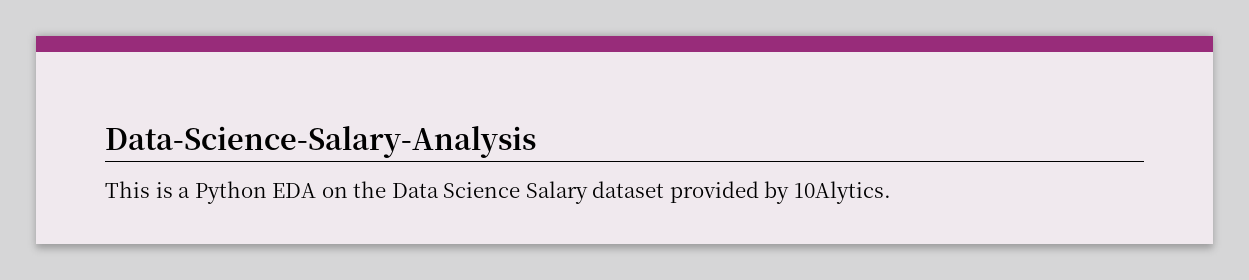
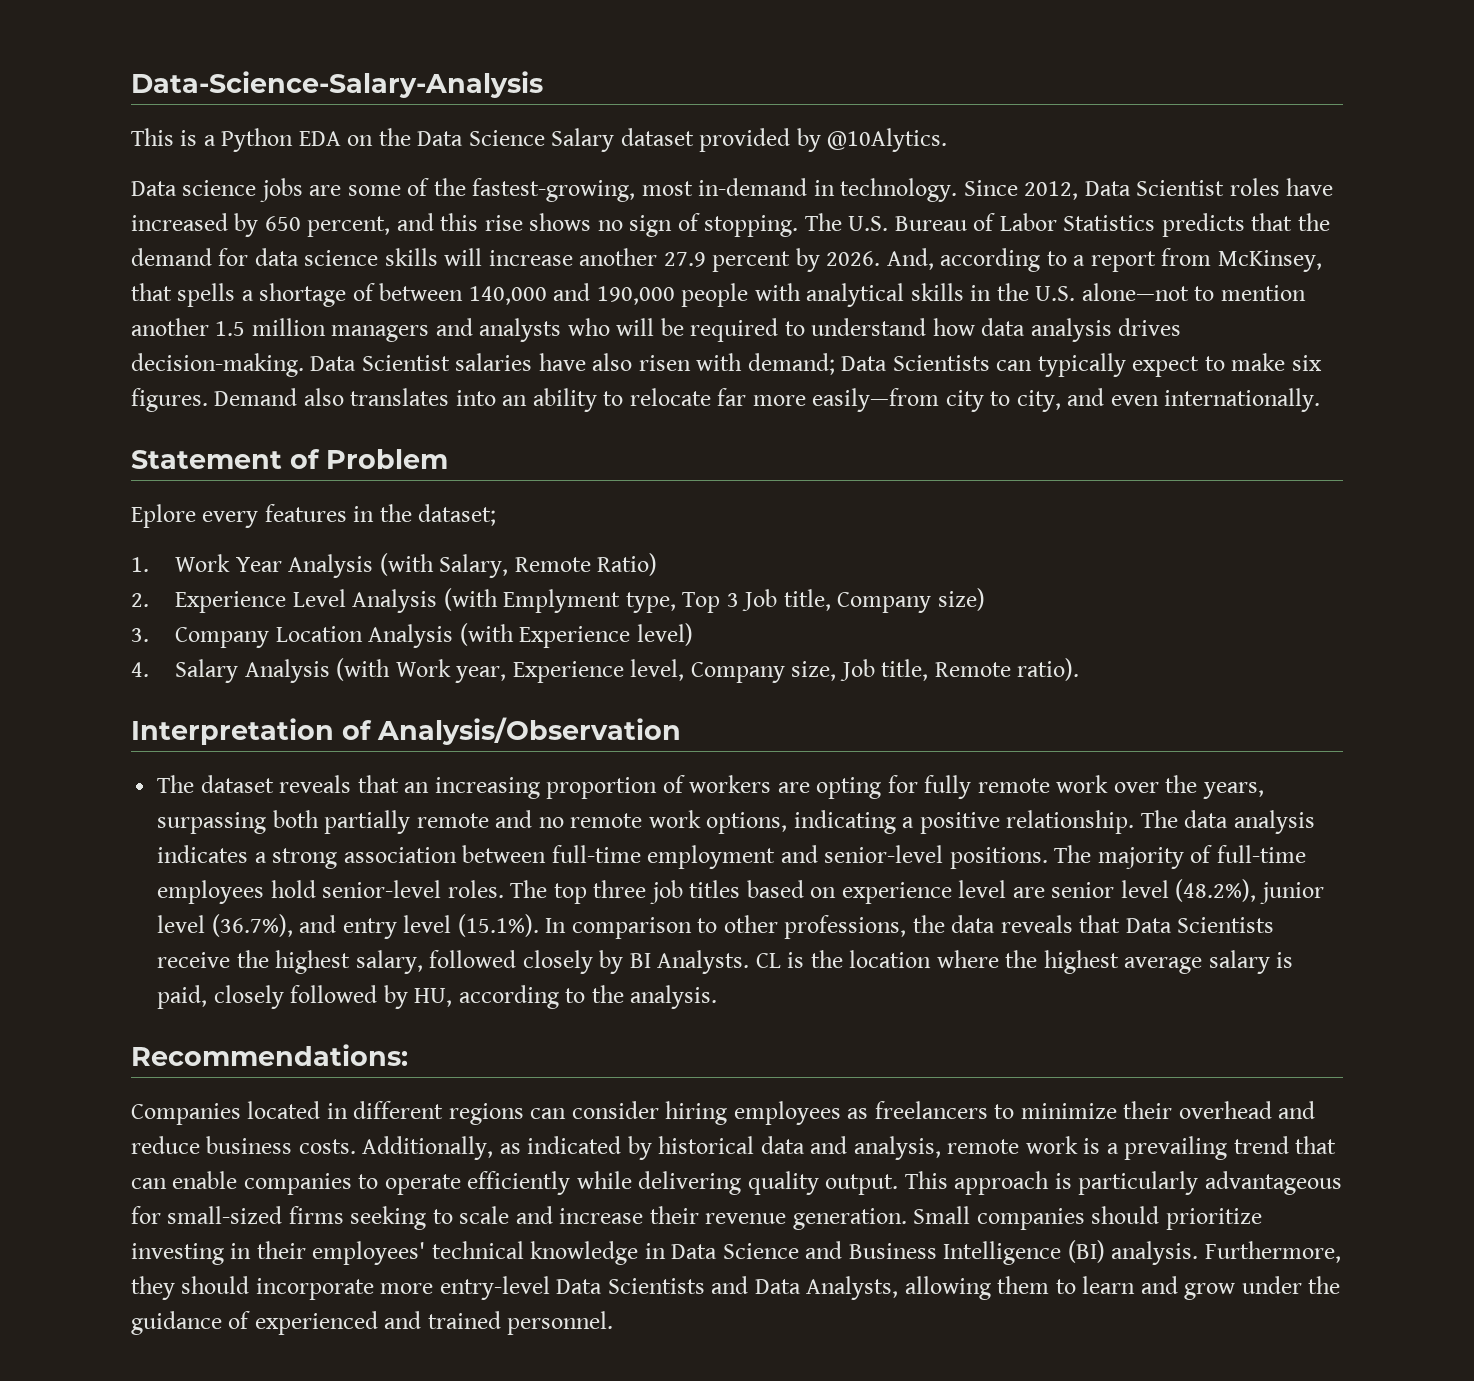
[793,181,891,204] 10Alytics. -> [827,128,948,152] [131,178,1334,202] [131,213,1330,237] [131,248,1322,272] [131,283,1306,307] [131,318,1182,342] [131,353,1322,377] [131,388,1321,412] [131,449,448,469] [131,504,497,528] [131,553,658,578] [131,588,985,613] [131,623,693,648] [131,658,1080,683] [131,717,681,745] [157,775,1264,799] [157,810,1315,834] [157,845,1306,869] [157,879,1324,904] [157,914,1275,939] [157,950,1294,974] [157,985,718,1009] [131,1044,408,1066] [131,1101,1316,1125] [131,1136,1337,1160] [131,1171,1342,1195] [131,1206,1262,1230] [131,1240,1341,1265] [131,1276,1341,1300] [131,1311,614,1335] @10Alytics. // Data science jobs are some of the fastest-growing, most in-demand in technology. Since 2012, Data Scientist roles have increased by 650 percent, and this rise shows no sign of stopping. The U.S. Bureau of Labor Statistics predicts that the demand for data science skills will increase another 27.9 percent by 2026. And, according to a report from McKinsey, that spells a shortage of between 140,000 and 190,000 people with analytical skills in the U.S. alone—not to mention another 1.5 million managers and analysts who will be required to understand how data analysis drives decision-making. Data Scientist salaries have also risen with demand; Data Scientists can typically expect to make six figures. Demand also translates into an ability to relocate far more easily—from city to city, and even internationally. // Statement of Problem // Eplore every features in the dataset; // 1. Work Year Analysis (with Salary, Remote Ratio) // 2. Experience Level Analysis (with Emplyment type, Top 3 Job title, Company size) // 3. Company Location Analysis (with Experience level) // 4. Salary Analysis (with Work year, Experience level, Company size, Job title, Remote ratio). // Interpretation of Analysis/Observation // The dataset reveals that an increasing proportion of workers are opting for fully remote work over the years, surpassing both partially remote and no remote work options, indicating a positive relationship. The data analysis indicates a strong association between full-time employment and senior-level positions. The majority of full-time employees hold senior-level roles. The top three job titles based on experience level are senior level (48.2%), junior level (36.7%), and entry level (15.1%). In comparison to other professions, the data reveals that Data Scientists receive the highest salary, followed closely by BI Analysts. CL is the location where the highest average salary is paid, closely followed by HU, according to the analysis. // Recommendations: // Companies located in different regions can consider hiring employees as freelancers to minimize their overhead and reduce business costs. Additionally, as indicated by historical data and analysis, remote work is a prevailing trend that can enable companies to operate efficiently while delivering quality output. This approach is particularly advantageous for small-sized firms seeking to scale and increase their revenue generation. Small companies should prioritize investing in their employees' technical knowledge in Data Science and Business Intelligence (BI) analysis. Furthermore, they should incorporate more entry-level Data Scientists and Data Analysts, allowing them to learn and grow under the guidance of experienced and trained personnel.

